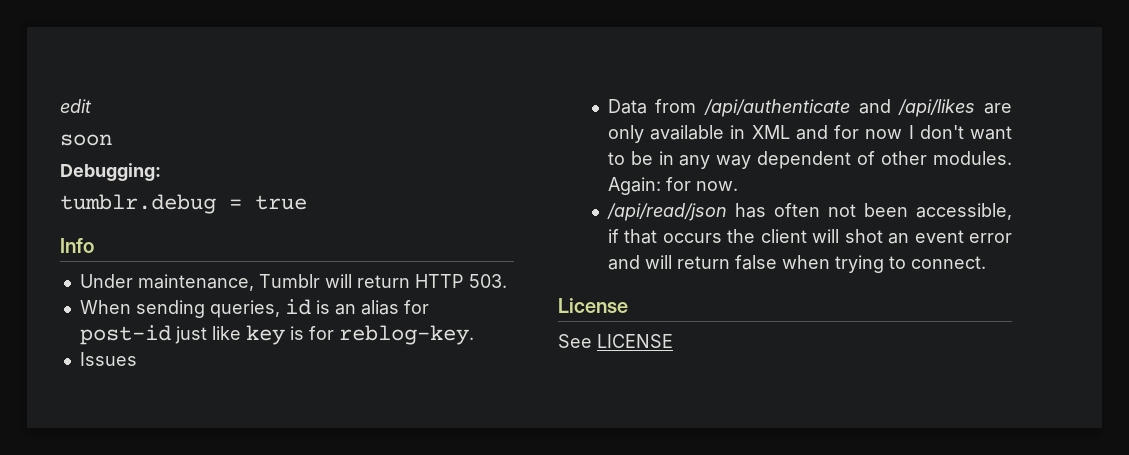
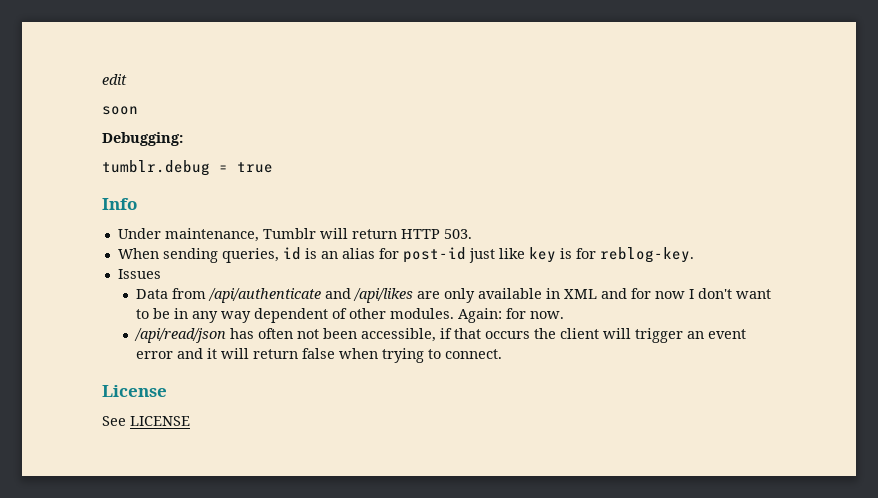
[844,229,883,243] shot -> [635,328,684,343] trigger
(640, 262) none -> [207,348,218,359] it

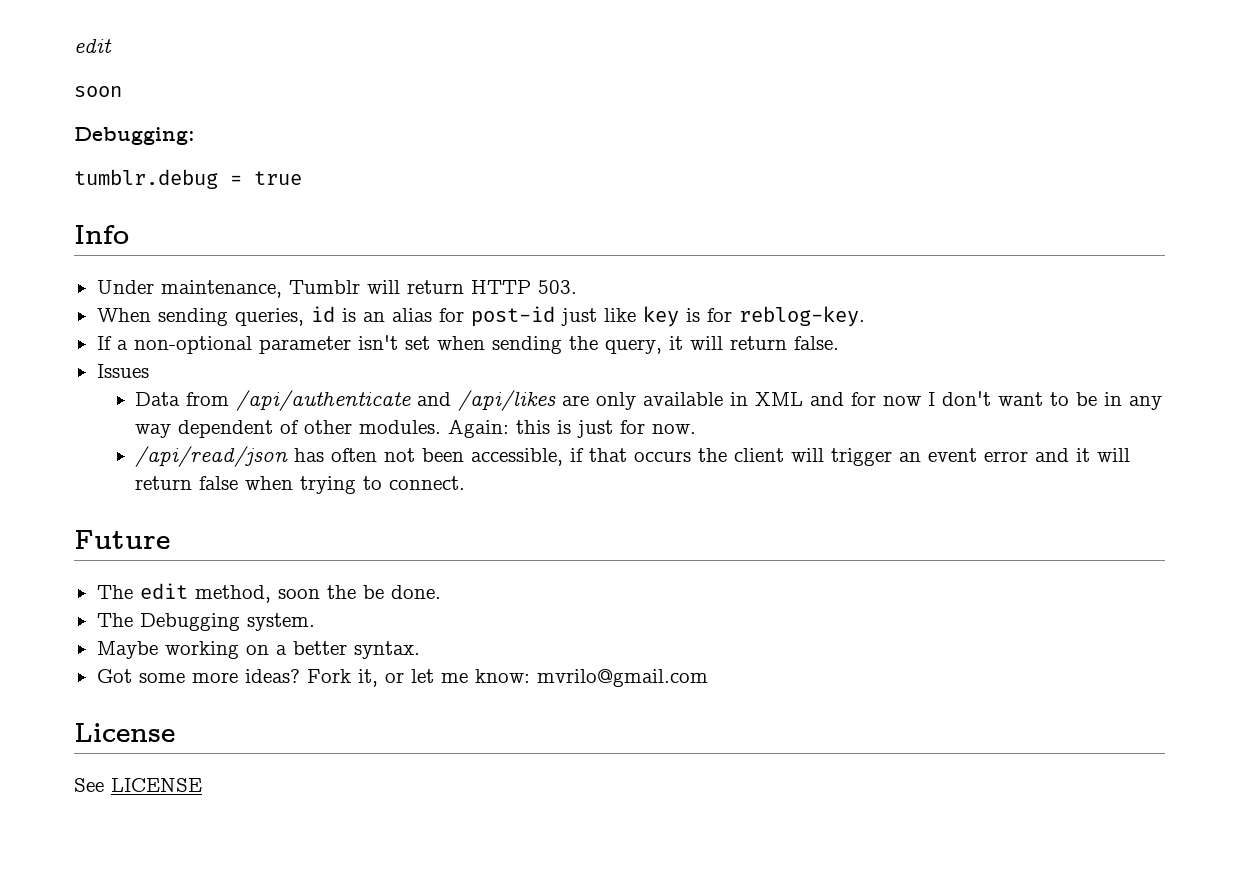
(694, 255) none -> [96,335,839,354] // If a non-optional parameter isn't set when sending the query, it will return false.
(503, 315) none -> [516,420,614,438] this is just
(503, 354) none -> [74,530,170,549] [96,583,441,603] [96,613,315,631] [96,641,420,659] [96,669,708,687] // Future // The edit method, soon the be done. // The Debugging system. // Maybe working on a better syntax. // Got some more ideas? Fork it, or let me know: mvrilo@gmail.com

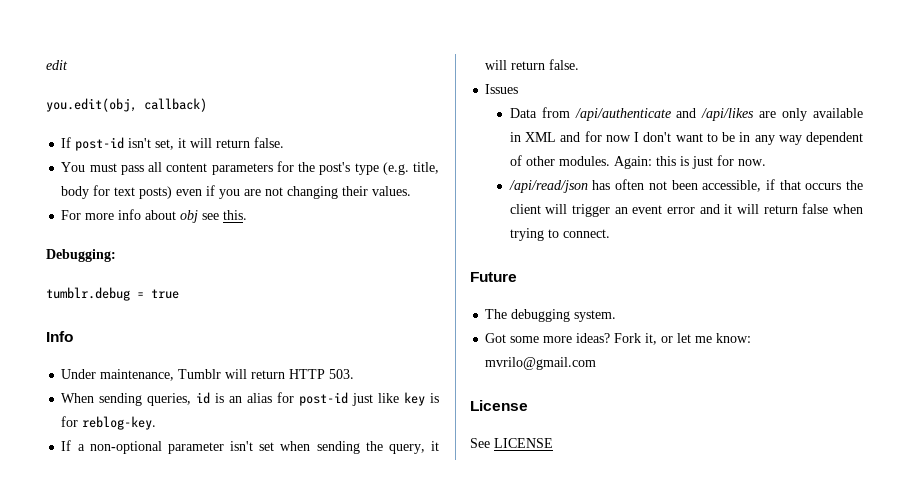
[74,86,122,97] soon -> [46,98,207,112] [61,137,285,151] [61,161,440,175] [61,185,412,199] [61,209,248,223] you.edit(obj, callback) // If post-id isn't set, it will return false. // You must pass all content parameters for the post's type (e.g. title, body for text posts) even if you are not changing their values. // For more info about obj see this.
[139,583,441,603] [96,613,315,631] [96,641,420,659] edit method, soon the be done. // The Debugging system. // Maybe working on a better syntax. -> [511,309,617,322] debugging system.

